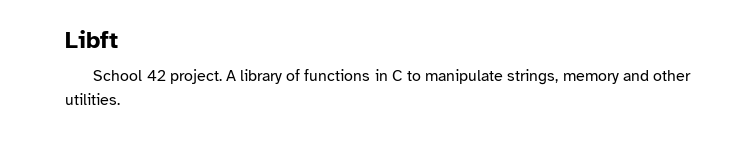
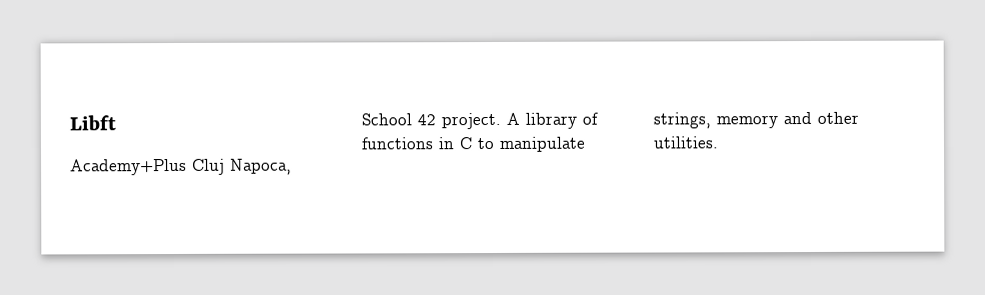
(118, 39) none -> [70,158,292,176] Academy+Plus Cluj Napoca,

